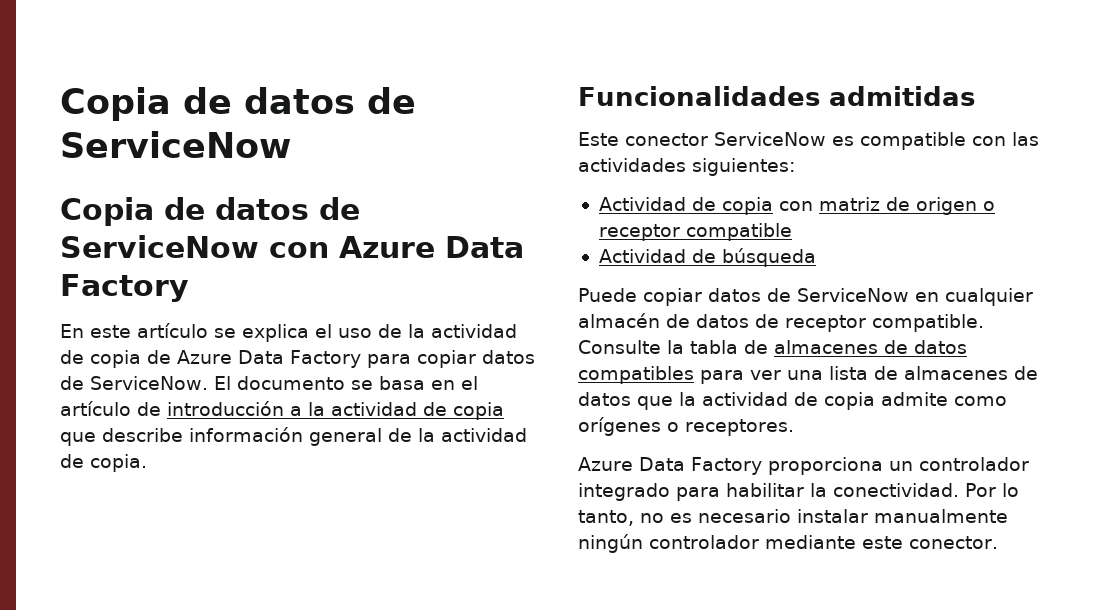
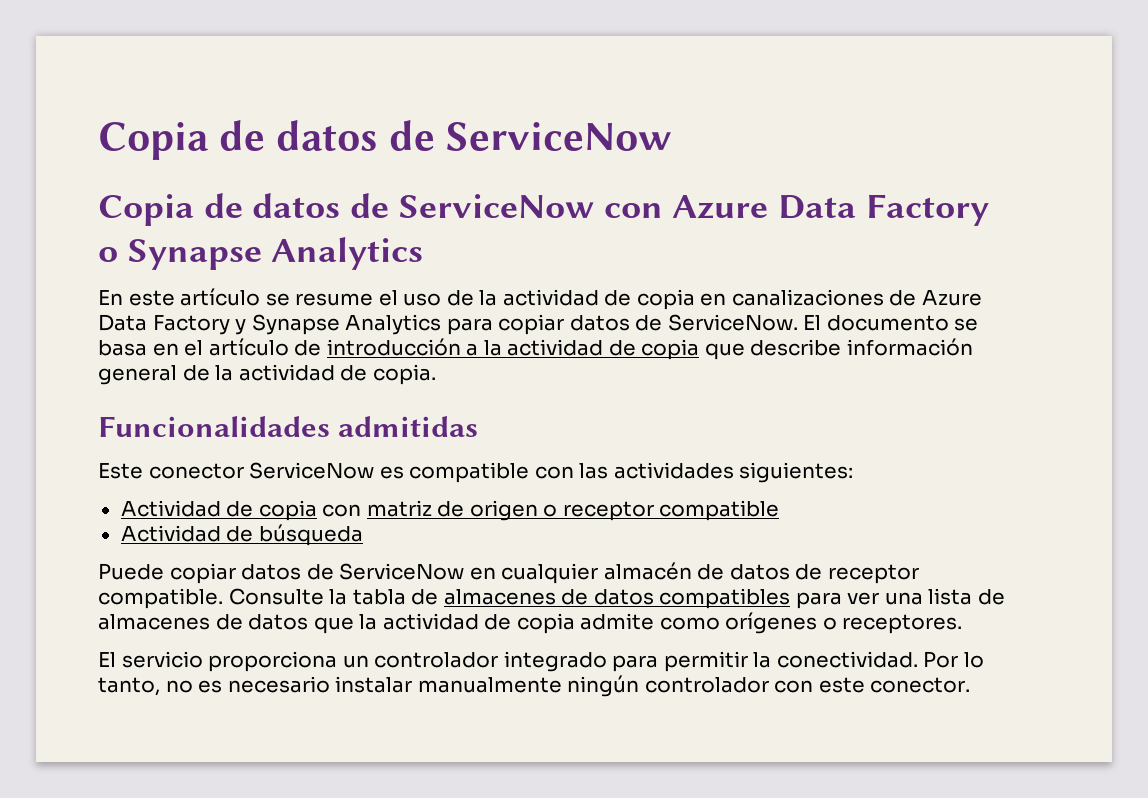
(189, 288) none -> [98,237,424,270] o Synapse Analytics
[242,324,309,342] explica -> [295,293,374,306] resume
(141, 359) none -> [700,289,884,306] en canalizaciones
(361, 359) none -> [235,314,442,335] y Synapse Analytics
[578,457,762,475] Azure Data Factory -> [98,651,203,668] El servicio
[726,483,804,497] habilitar -> [663,651,748,672] permitir
[765,535,856,549] mediante -> [774,680,814,693] con

